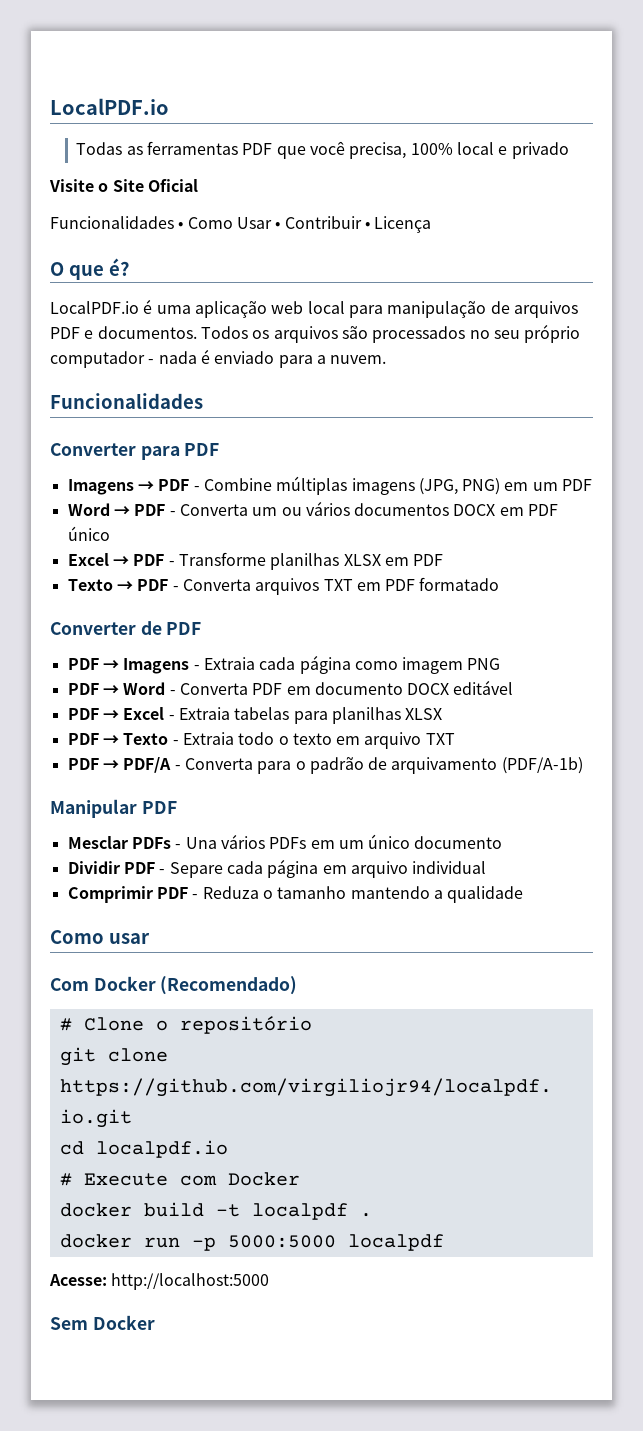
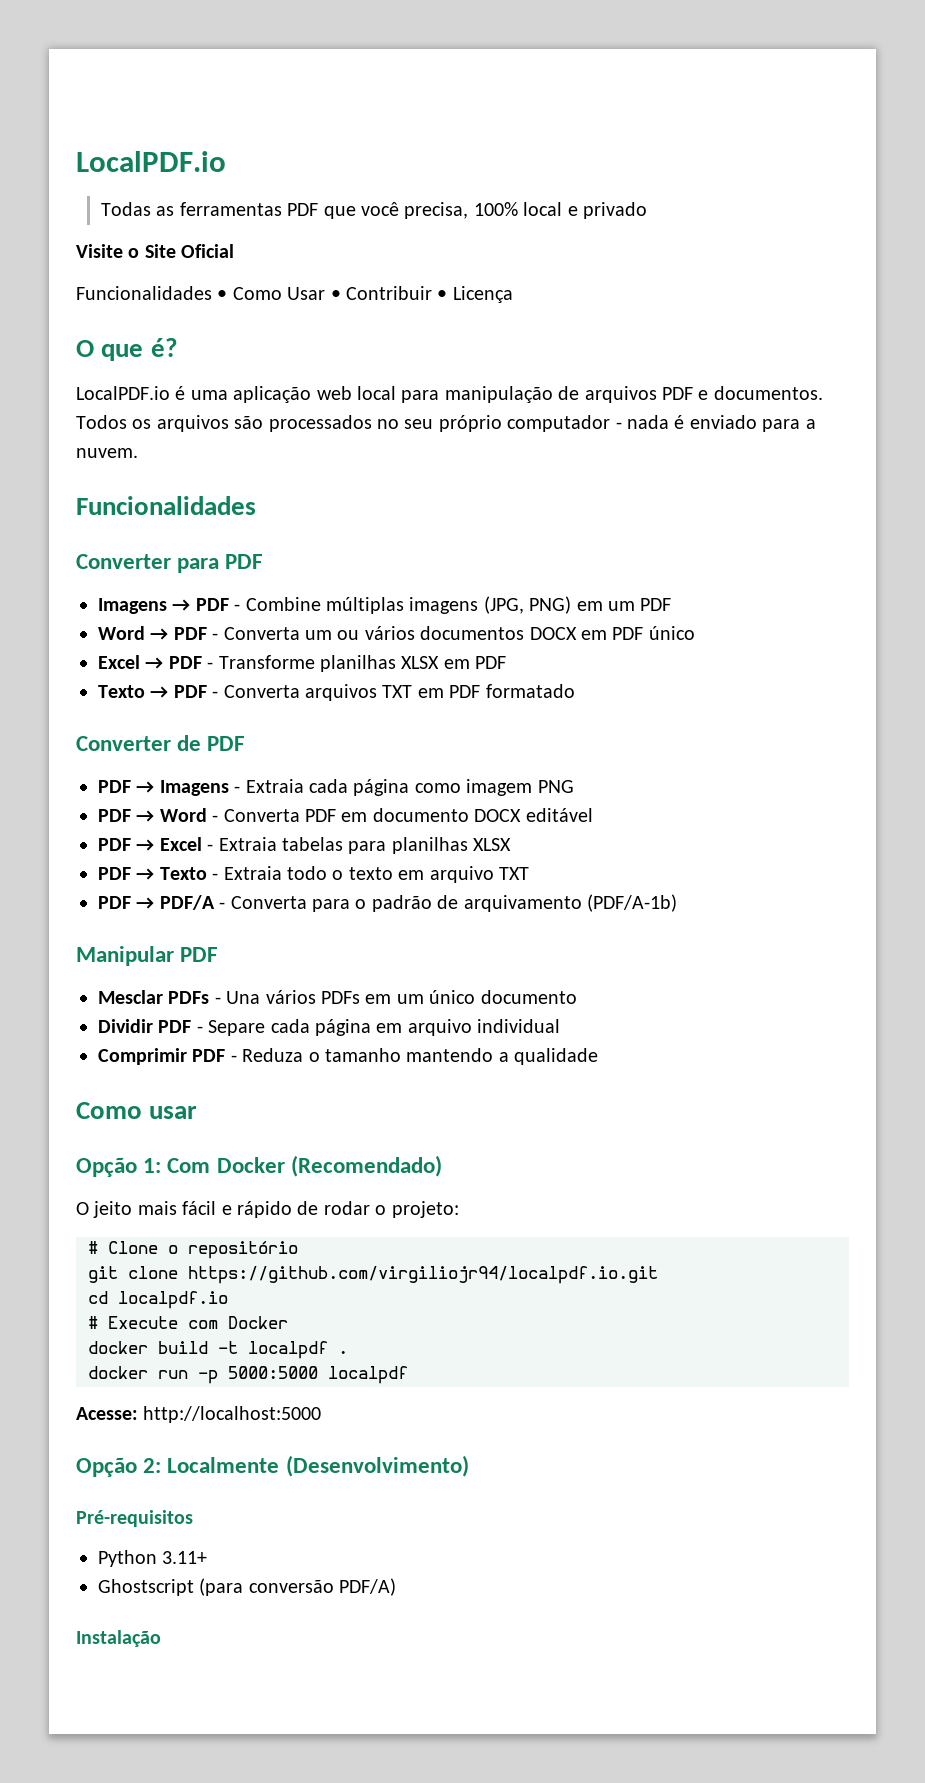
(150, 938) none -> [76,1157,162,1177] Opção 1:
(298, 985) none -> [76,1201,459,1218] // O jeito mais fácil e rápido de rodar o projeto:
[50,1315,155,1330] Sem Docker -> [76,1455,469,1477] [76,1510,193,1527] [98,1550,208,1567] [98,1578,397,1596] [76,1630,161,1647] Opção 2: Localmente (Desenvolvimento) // Pré-requisitos // Python 3.11+ // Ghostscript (para conversão PDF/A) // Instalação

